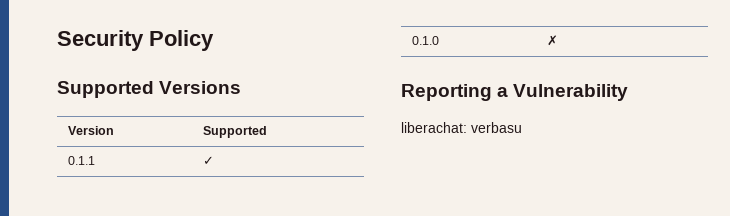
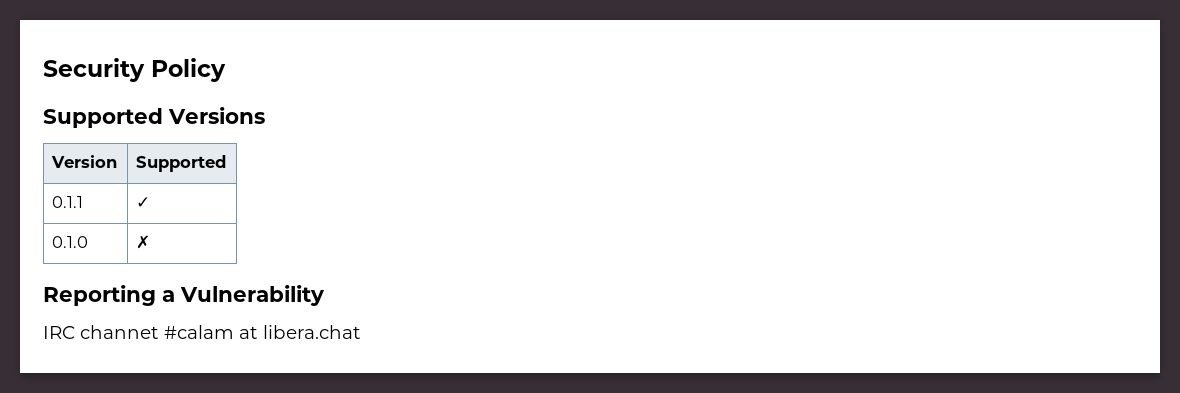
[401,122,522,133] liberachat: verbasu -> [43,325,361,339] IRC channet #calam at libera.chat

